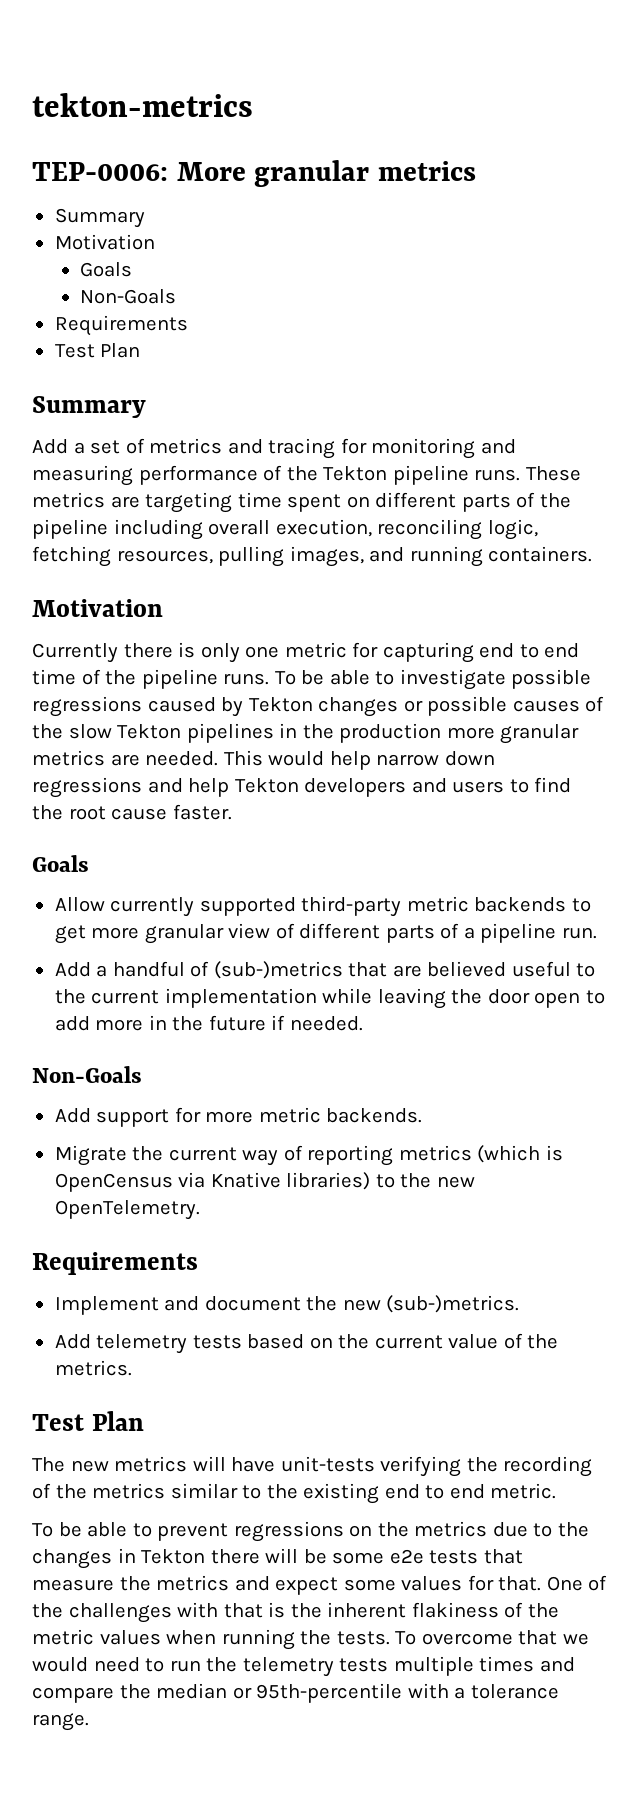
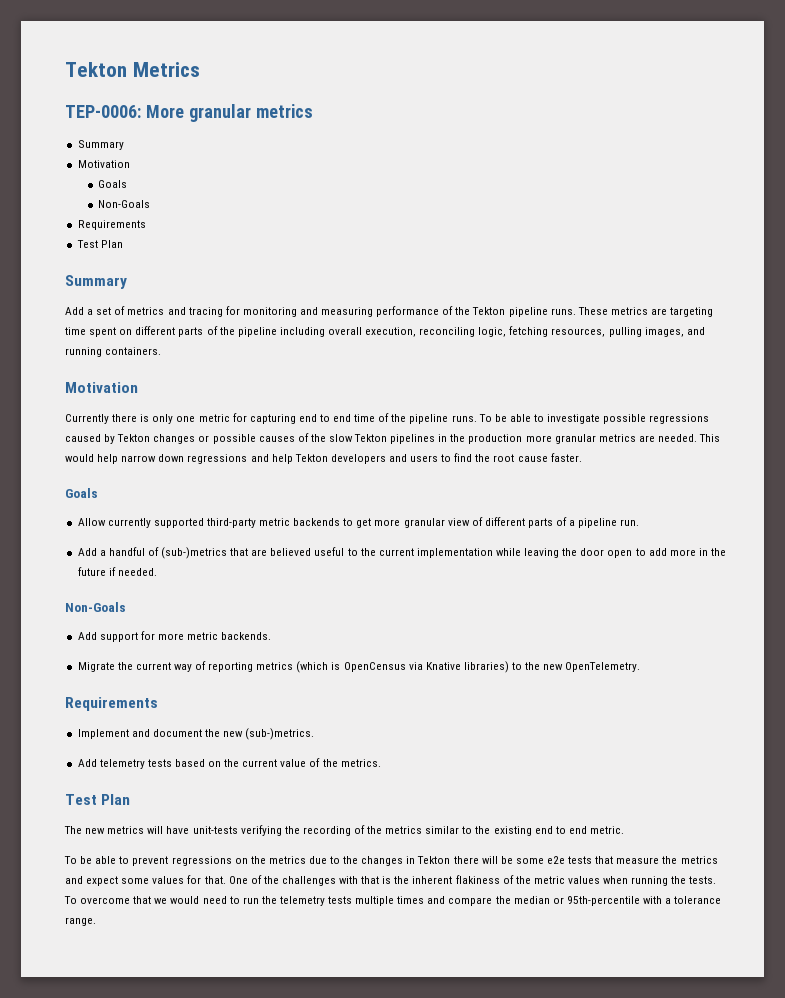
[32,93,253,117] tekton-metrics -> [65,62,200,77] Tekton Metrics

